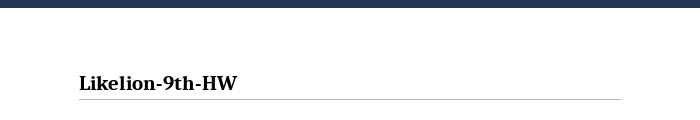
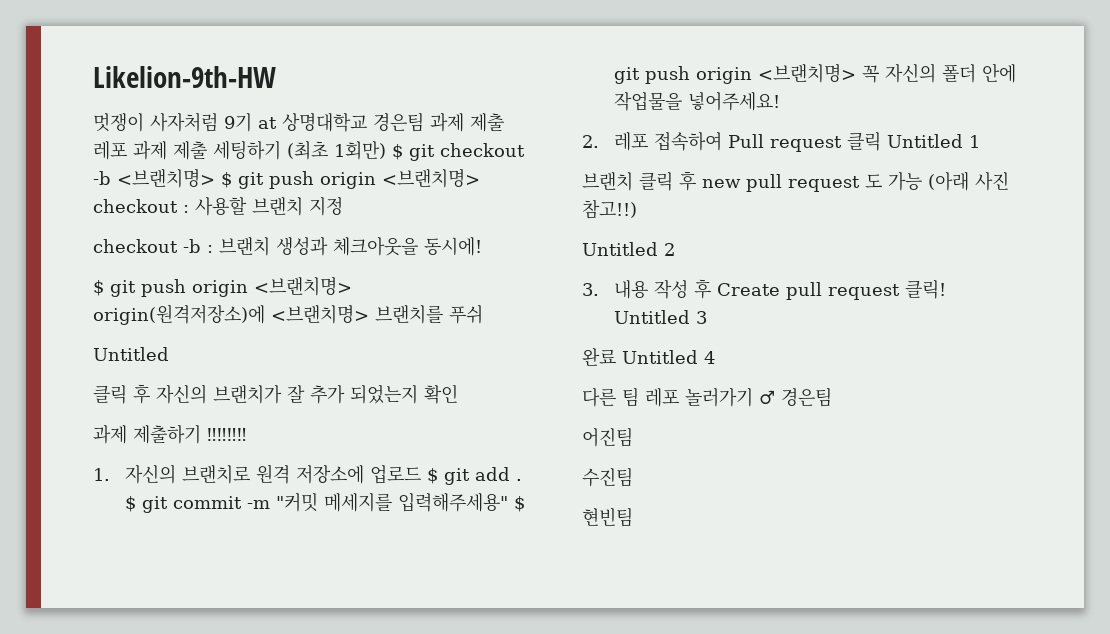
(238, 83) none -> [93,112,504,132] [93,140,525,161] [93,168,480,189] [93,196,343,216] [93,237,482,256] [93,276,352,297] [93,304,483,325] [93,347,169,361] [93,384,458,404] [93,425,247,444] [93,464,523,485] [125,492,526,513] [614,63,1017,84] [614,92,781,111] [582,132,981,152] [582,171,1009,192] [582,199,637,219] [582,242,675,256] [582,279,947,300] [614,310,708,324] [582,348,715,366] [582,387,832,407] [582,427,633,447] [582,467,633,487] [582,507,633,527] // 멋쟁이 사자처럼 9기 at 상명대학교 경은팀 과제 제출 레포 과제 제출 세팅하기 (최초 1회만) $ git checkout -b <브랜치명> $ git push origin <브랜치명> checkout : 사용할 브랜치 지정 // checkout -b : 브랜치 생성과 체크아웃을 동시에! // $ git push origin <브랜치명> origin(원격저장소)에 <브랜치명> 브랜치를 푸쉬 // Untitled // 클릭 후 자신의 브랜치가 잘 추가 되었는지 확인 // 과제 제출하기 ‼‼‼‼ // 1. 자신의 브랜치로 원격 저장소에 업로드 $ git add . $ git commit -m "커밋 메세지를 입력해주세용" $ git push origin <브랜치명> 꼭 자신의 폴더 안에 작업물을 넣어주세요! // 2. 레포 접속하여 Pull request 클릭 Untitled 1 // 브랜치 클릭 후 new pull request 도 가능 (아래 사진 참고!!) // Untitled 2 // 3. 내용 작성 후 Create pull request 클릭! Untitled 3 // 완료 Untitled 4 // 다른 팀 레포 놀러가기 ♂ 경은팀 // 어진팀 // 수진팀 // 현빈팀

